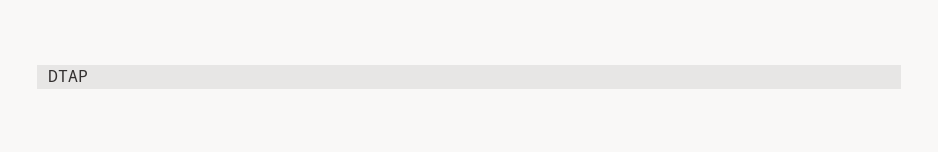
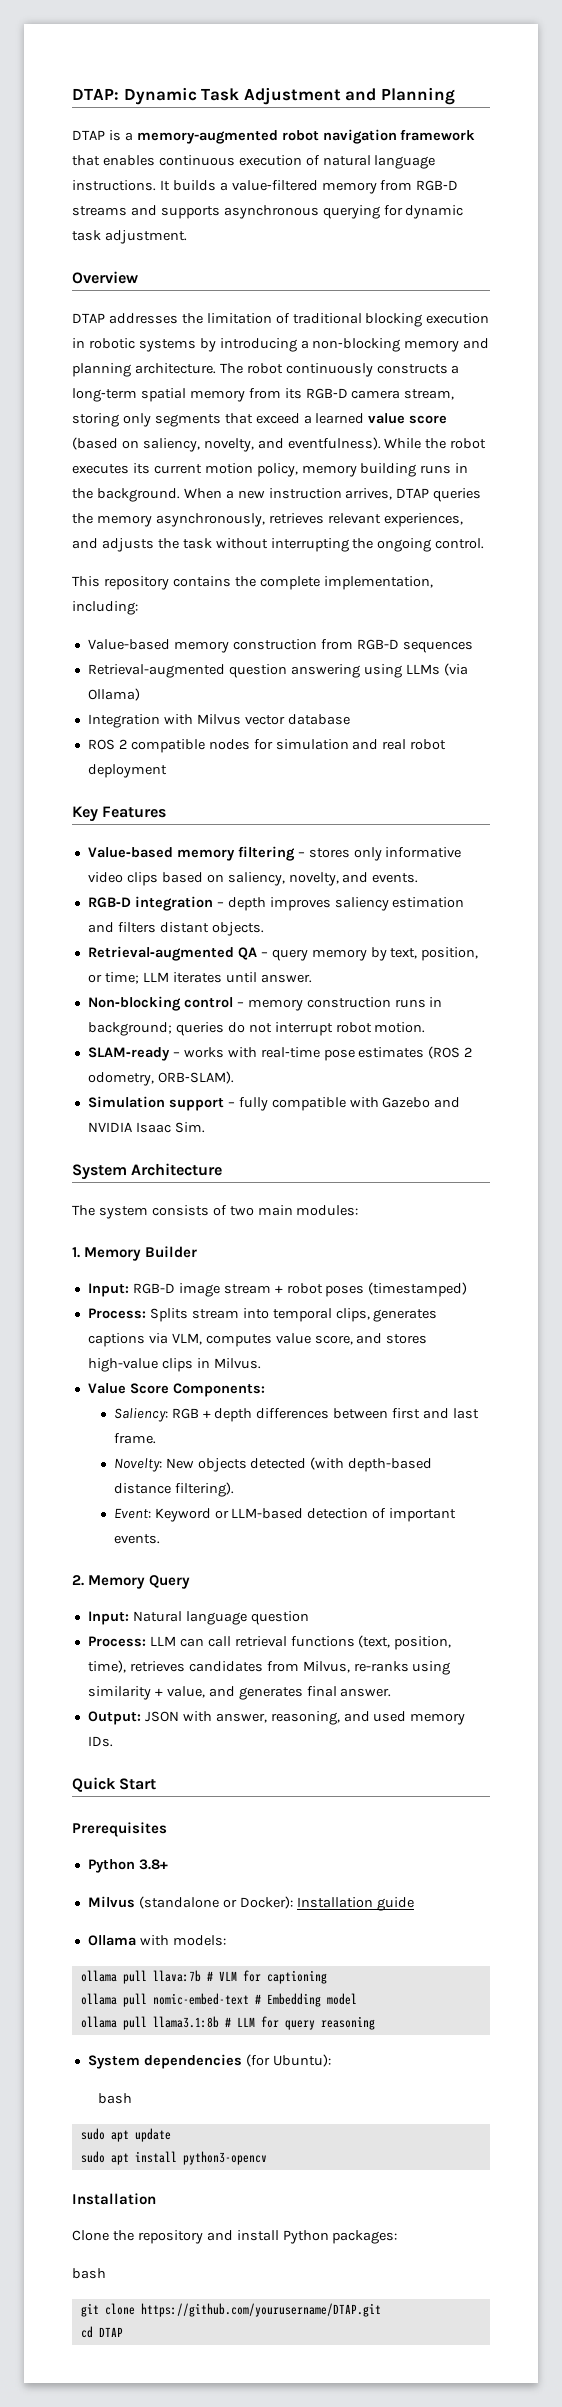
(47, 76) none -> [72,87,455,105] [72,129,476,144] [72,155,436,169] [72,180,459,194] [72,205,464,219] [72,230,187,244] [72,271,138,284] [72,313,490,327] [72,338,490,352] [72,363,460,377] [72,388,455,402] [72,413,448,427] [72,437,487,452] [72,463,469,477] [72,488,482,502] [72,513,463,527] [72,538,485,552] [72,576,433,590] [72,601,138,615] [87,639,473,653] [87,663,468,678] [87,688,140,701] [87,714,350,728] [87,739,447,753] [87,764,167,778] [72,806,167,822] [87,846,462,861] [87,872,419,886] [87,896,465,911] [87,922,264,936] [87,946,479,961] [87,972,312,984] [87,996,443,1011] [87,1022,426,1036] [87,1046,473,1061] [87,1071,234,1086] [87,1096,461,1111] [87,1122,205,1133] [72,1163,223,1180] [72,1205,359,1219] [72,1246,198,1261] [87,1282,468,1297] [87,1308,438,1322] [87,1333,428,1347] [87,1358,261,1372] [87,1383,265,1397] [113,1408,480,1422] [113,1433,156,1444] [113,1457,433,1472] [113,1482,234,1497] [113,1508,457,1522] [113,1534,160,1544] [72,1575,191,1589] [87,1611,309,1625] [87,1635,452,1650] [87,1660,451,1675] [87,1686,392,1700] [87,1711,466,1725] [87,1736,113,1747] [72,1777,157,1792] [72,1822,167,1837] [87,1859,168,1873] [87,1896,414,1911] [87,1935,226,1946] [80,1970,327,1984] [80,1993,357,2007] [80,2016,375,2030] [87,2054,331,2069] [97,2093,132,2104] [80,2128,171,2142] [80,2151,267,2165] [72,2193,156,2205] [72,2230,398,2244] [72,2268,106,2279] [80,2303,381,2317] [80,2326,93,2338] DTAP: Dynamic Task Adjustment and Planning // DTAP is a memory-augmented robot navigation framework that enables continuous execution of natural language instructions. It builds a value‑filtered memory from RGB‑D streams and supports asynchronous querying for dynamic task adjustment. // Overview // DTAP addresses the limitation of traditional blocking execution in robotic systems by introducing a non‑blocking memory and planning architecture. The robot continuously constructs a long‑term spatial memory from its RGB‑D camera stream, storing only segments that exceed a learned value score (based on saliency, novelty, and eventfulness). While the robot executes its current motion policy, memory building runs in the background. When a new instruction arrives, DTAP queries the memory asynchronously, retrieves relevant experiences, and adjusts the task without interrupting the ongoing control. // This repository contains the complete implementation, including: // Value-based memory construction from RGB-D sequences // Retrieval-augmented question answering using LLMs (via Ollama) // Integration with Milvus vector database // ROS 2 compatible nodes for simulation and real robot deployment // Key Features // Value‑based memory filtering – stores only informative video clips based on saliency, novelty, and events. // RGB‑D integration – depth improves saliency estimation and filters distant objects. // Retrieval‑augmented QA – query memory by text, position, or time; LLM iterates until answer. // Non‑blocking control – memory construction runs in background; queries do not interrupt robot motion. // SLAM‑ready – works with real‑time pose estimates (ROS 2 odometry, ORB‑SLAM). // Simulation support – fully compatible with Gazebo and NVIDIA Isaac Sim. // System Architecture // The system consists of two main modules: // 1. Memory Builder // Input: RGB-D image stream + robot poses (timestamped) // Process: Splits stream into temporal clips, generates captions via VLM, computes value score, and stores high-value clips in Milvus. // Value Score Components: // Saliency: RGB + depth differences between first and last frame. // Novelty: New objects detected (with depth-based distance filtering). // Event: Keyword or LLM-based detection of important events. // 2. Memory Query // Input: Natural language question // Process: LLM can call retrieval functions (text, position, time), retrieves candidates from Milvus, re-ranks using similarity + value, and generates final answer. // Output: JSON with answer, reasoning, and used memory IDs. // Quick Start // Prerequisites // Python 3.8+ // Milvus (standalone or Docker): Installation guide // Ollama with models: // ollama pull llava:7b # VLM for captioning // ollama pull nomic-embed-text # Embedding model // ollama pull llama3.1:8b # LLM for query reasoning // System dependencies (for Ubuntu): // bash // sudo apt update // sudo apt install python3-opencv // Installation // Clone the repository and install Python packages: // bash // git clone https://github.com/yourusername/DTAP.git // cd

